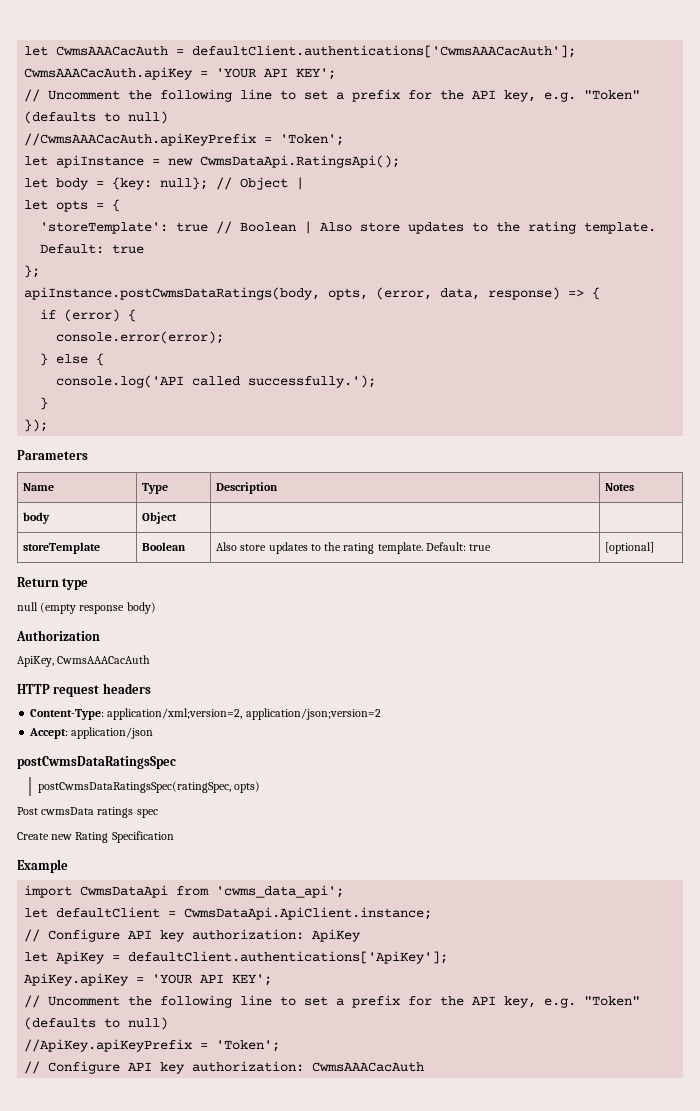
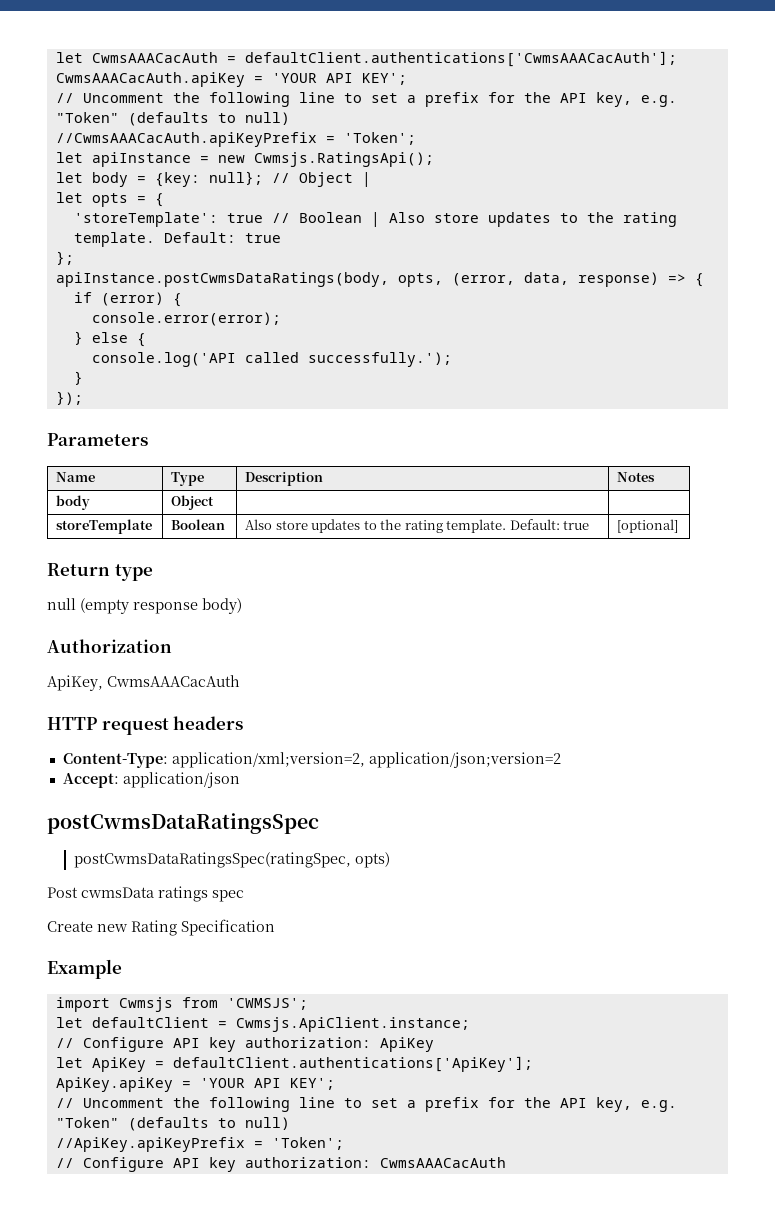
[200,155,401,168] CwmsDataApi.RatingsApi(); -> [253,152,434,167] Cwmsjs.RatingsApi();
[80,885,345,898] CwmsDataApi from 'cwms_data_api'; -> [118,997,308,1012] Cwmsjs from 'CWMSJS';
[184,907,433,920] CwmsDataApi.ApiClient.instance; -> [235,1017,470,1032] Cwmsjs.ApiClient.instance;

